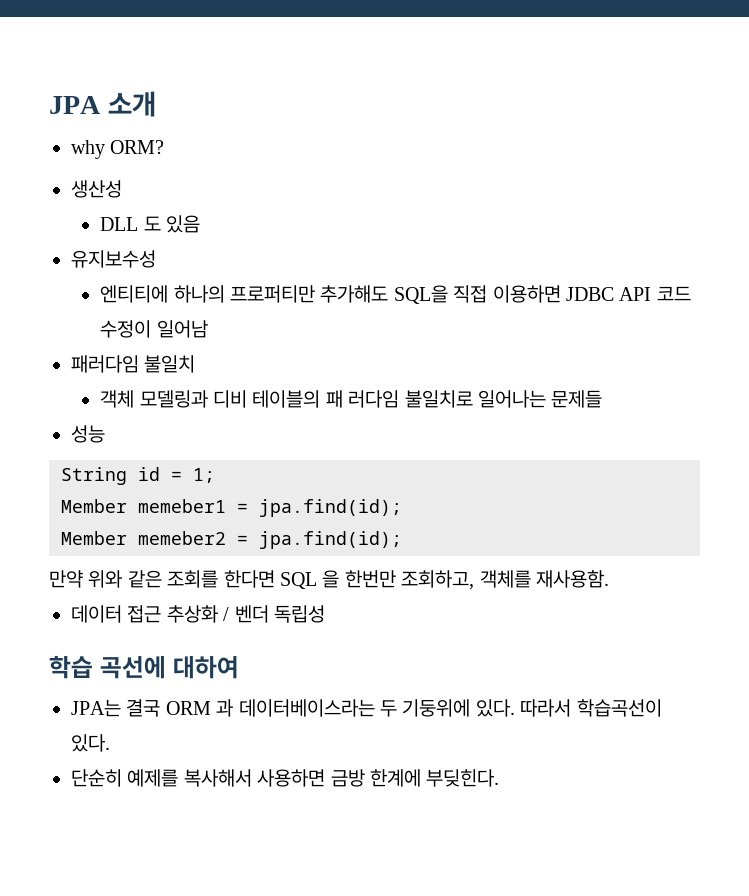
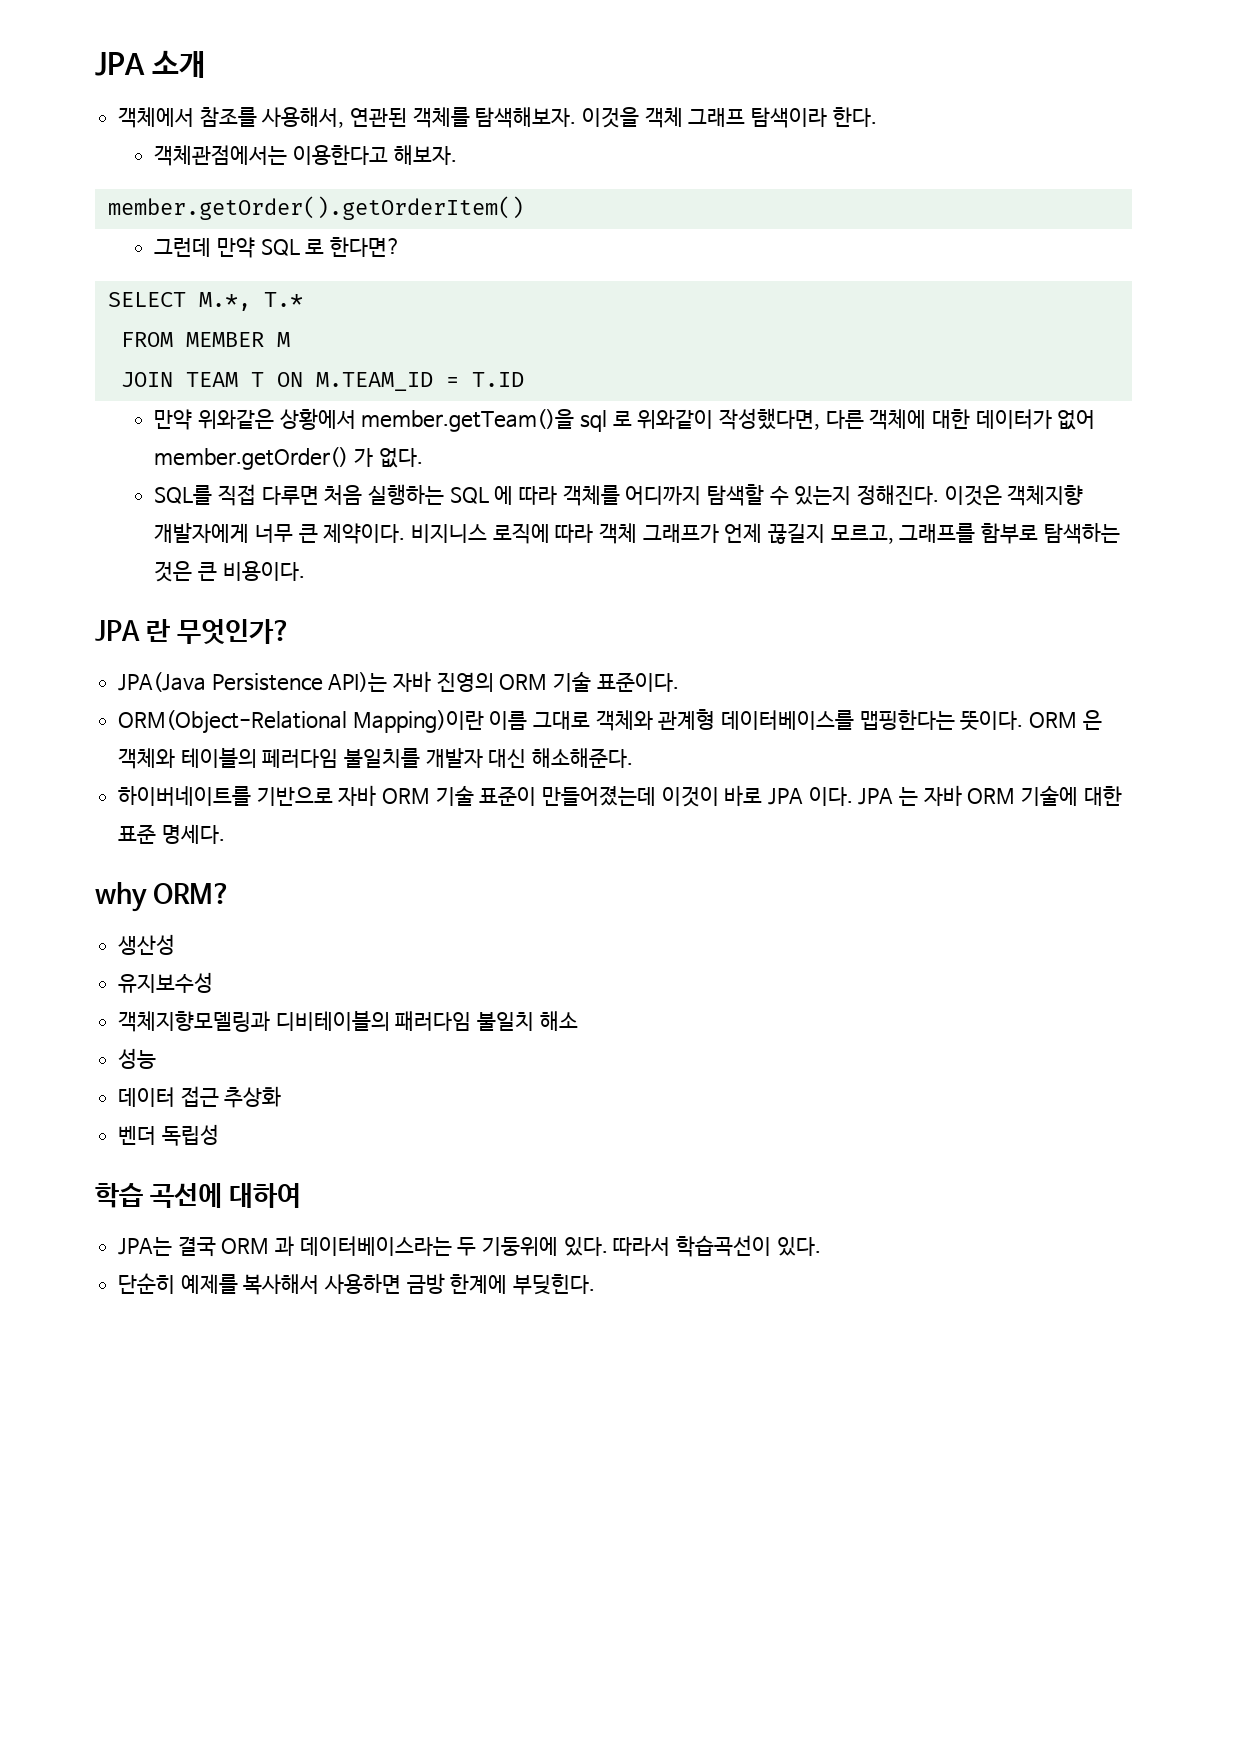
[71,140,165,159] [71,180,122,198] [100,215,201,233] [71,250,156,268] [100,285,691,304] [100,320,208,338] [71,355,196,373] [100,390,603,408] [71,425,105,443] [61,467,215,485] [61,499,402,517] [61,531,402,549] [49,570,609,590] why ORM? // 생산성 // DLL 도 있음 // 유지보수성 // 엔티티에 하나의 프로퍼티만 추가해도 SQL을 직접 이용하면 JDBC API 코드 수정이 일어남 // 패러다임 불일치 // 객체 모델링과 디비 테이블의 패 러다임 불일치로 일어나는 문제들 // 성능 // String id = 1; // Member memeber1 = jpa.find(id); // Member memeber2 = jpa.find(id); // 만약 위와 같은 조회를 한다면 SQL 을 한번만 조회하고, 객체를 재사용함. -> [118,107,877,128] [154,145,457,166] [107,196,524,220] [154,237,402,258] [107,292,303,311] [120,332,290,347] [120,372,524,391] [154,408,1096,432] [154,447,423,470] [154,484,1084,506] [154,523,1120,544] [154,561,305,582] [95,619,292,644] [118,671,679,692] [118,709,1102,734] [118,747,634,769] [118,785,1122,807] [118,824,225,844] [95,882,232,912] [118,934,176,955] [118,972,214,993] [118,1010,578,1032] [118,1048,157,1069] 객체에서 참조를 사용해서, 연관된 객체를 탐색해보자. 이것을 객체 그래프 탐색이라 한다. // 객체관점에서는 이용한다고 해보자. // member.getOrder().getOrderItem() // 그런데 만약 SQL 로 한다면? // SELECT M.*, T.* // FROM MEMBER M // JOIN TEAM T ON M.TEAM_ID = T.ID // 만약 위와같은 상황에서 member.getTeam()을 sql 로 위와같이 작성했다면, 다른 객체에 대한 데이터가 없어 member.getOrder() 가 없다. // SQL를 직접 다루면 처음 실행하는 SQL 에 따라 객체를 어디까지 탐색할 수 있는지 정해진다. 이것은 객체지향 개발자에게 너무 큰 제약이다. 비지니스 로직에 따라 객체 그래프가 언제 끊길지 모르고, 그래프를 함부로 탐색하는 것은 큰 비용이다. // JPA 란 무엇인가? // JPA(Java Persistence API)는 자바 진영의 ORM 기술 표준이다. // ORM(Object-Relational Mapping)이란 이름 그대로 객체와 관계형 데이터베이스를 맵핑한다는 뜻이다. ORM 은 객체와 테이블의 페러다임 불일치를 개발자 대신 해소해준다. // 하이버네이트를 기반으로 자바 ORM 기술 표준이 만들어졌는데 이것이 바로 JPA 이다. JPA 는 자바 ORM 기술에 대한 표준 명세다. // why ORM? // 생산성 // 유지보수성 // 객체지향모델링과 디비테이블의 패러다임 불일치 해소 // 성능
[223,607,230,621] / -> (282, 1097) //

